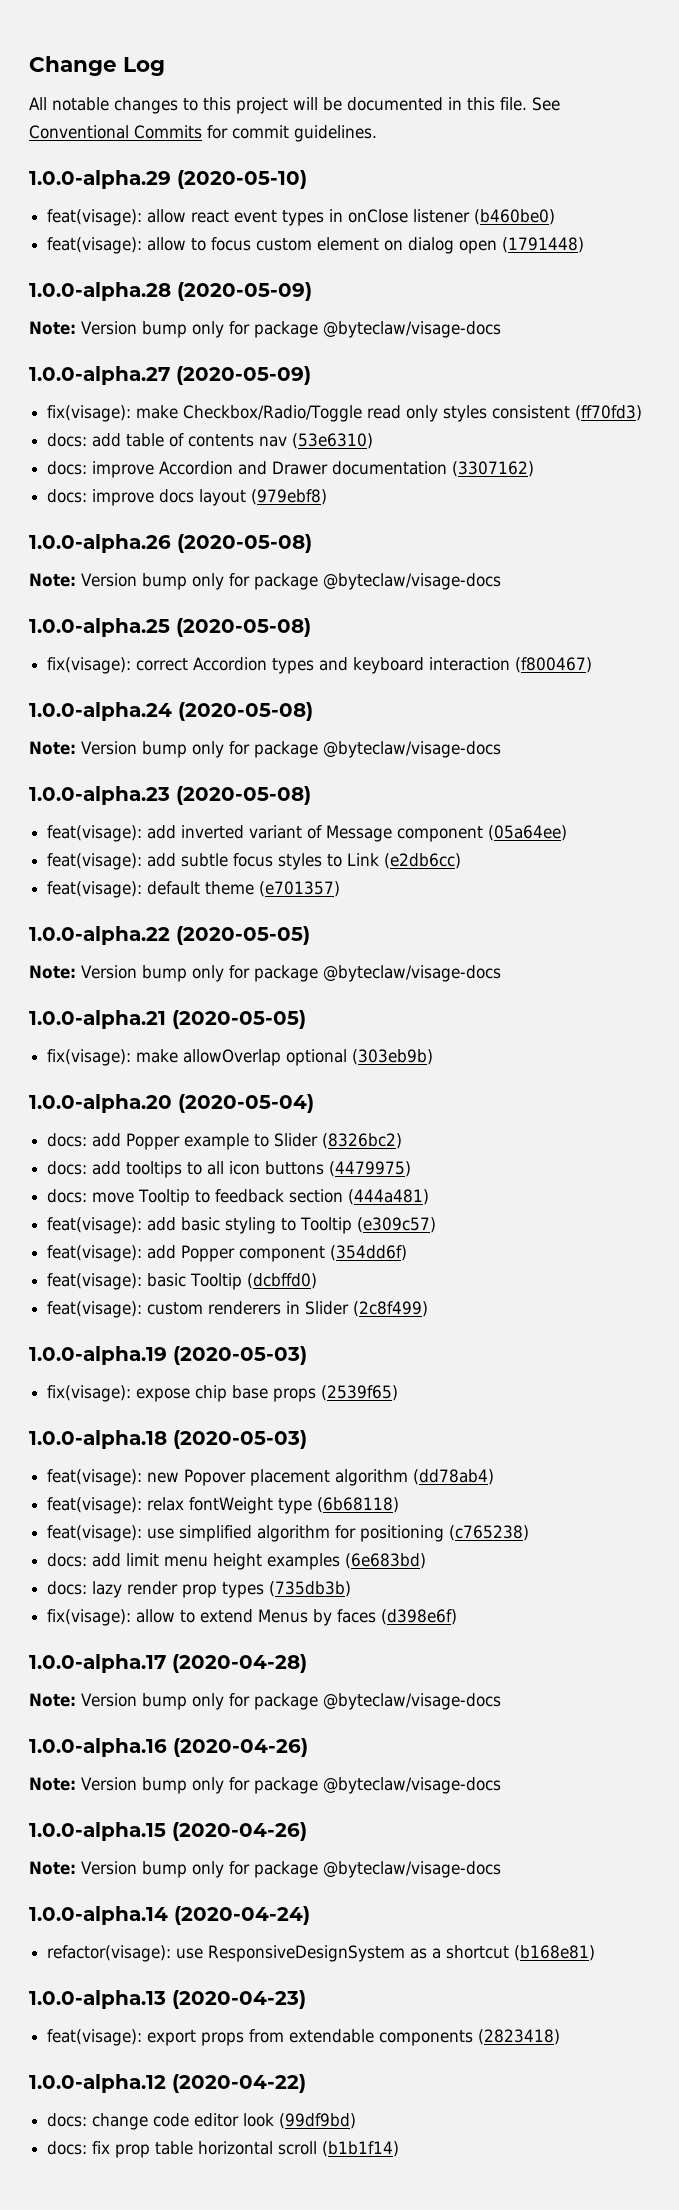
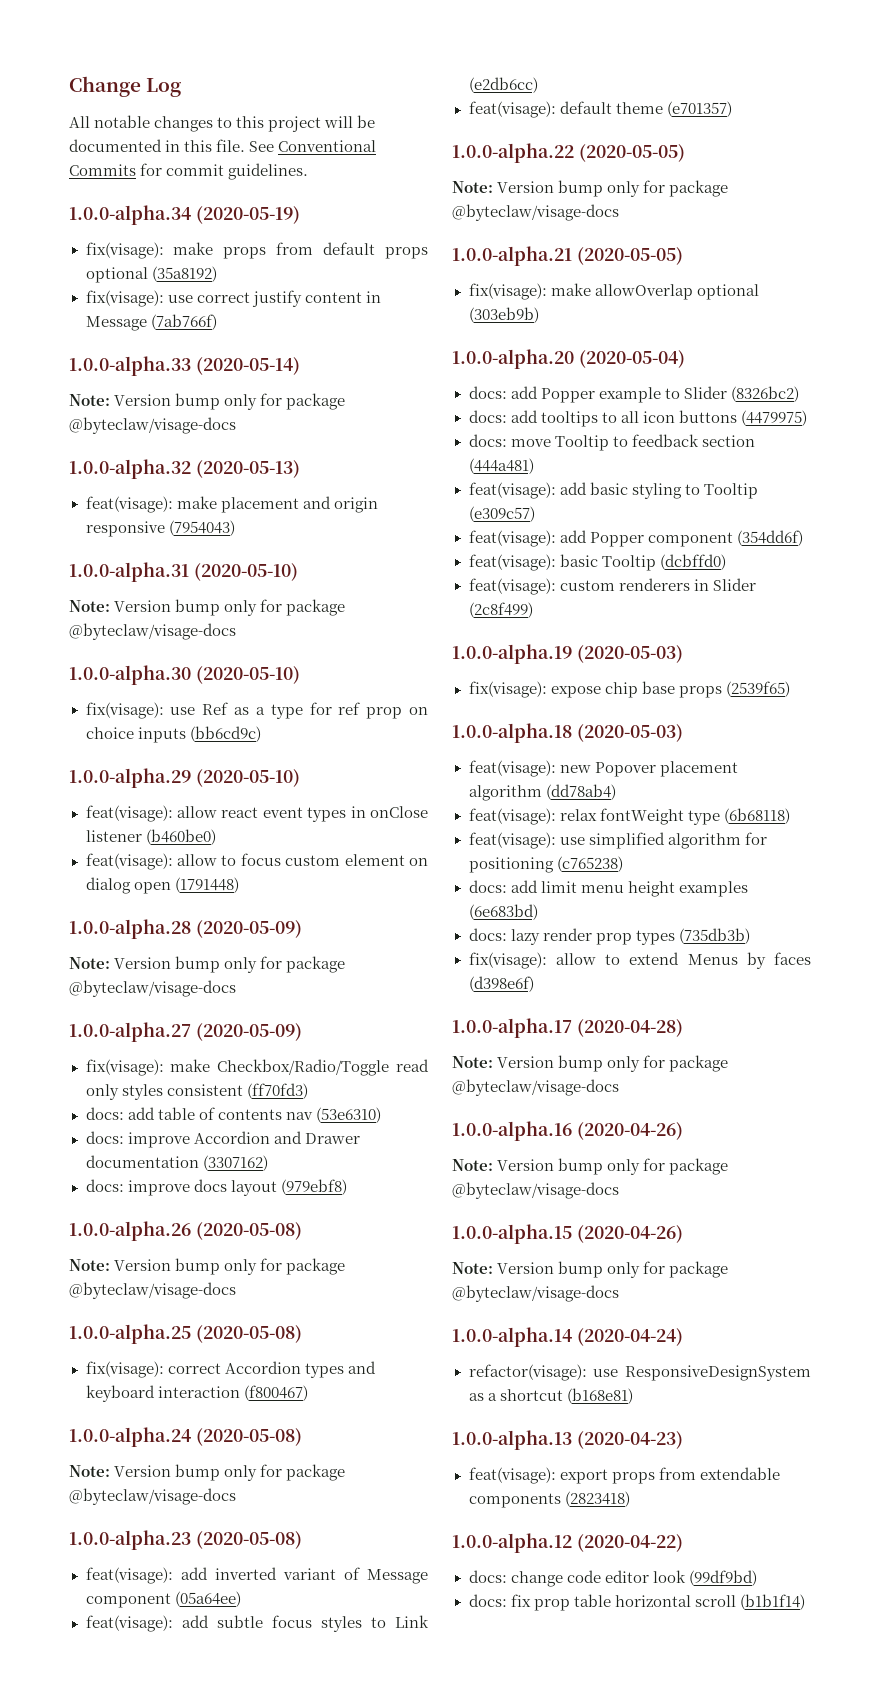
(377, 133) none -> [69,205,300,225] [85,242,428,259] [85,266,217,283] [85,290,381,307] [85,314,217,331] [69,356,300,376] [69,393,346,410] [69,417,236,434] [69,459,300,479] [85,496,378,513] [85,520,235,537] [69,562,298,582] [69,599,346,616] [69,623,236,640] [69,665,300,685] [85,702,428,719] [85,726,261,743] // 1.0.0-alpha.34 (2020-05-19) // fix(visage): make props from default props optional (35a8192) // fix(visage): use correct justify content in Message (7ab766f) // 1.0.0-alpha.33 (2020-05-14) // Note: Version bump only for package @byteclaw/visage-docs // 1.0.0-alpha.32 (2020-05-13) // feat(visage): make placement and origin responsive (7954043) // 1.0.0-alpha.31 (2020-05-10) // Note: Version bump only for package @byteclaw/visage-docs // 1.0.0-alpha.30 (2020-05-10) // fix(visage): use Ref as a type for ref prop on choice inputs (bb6cd9c)

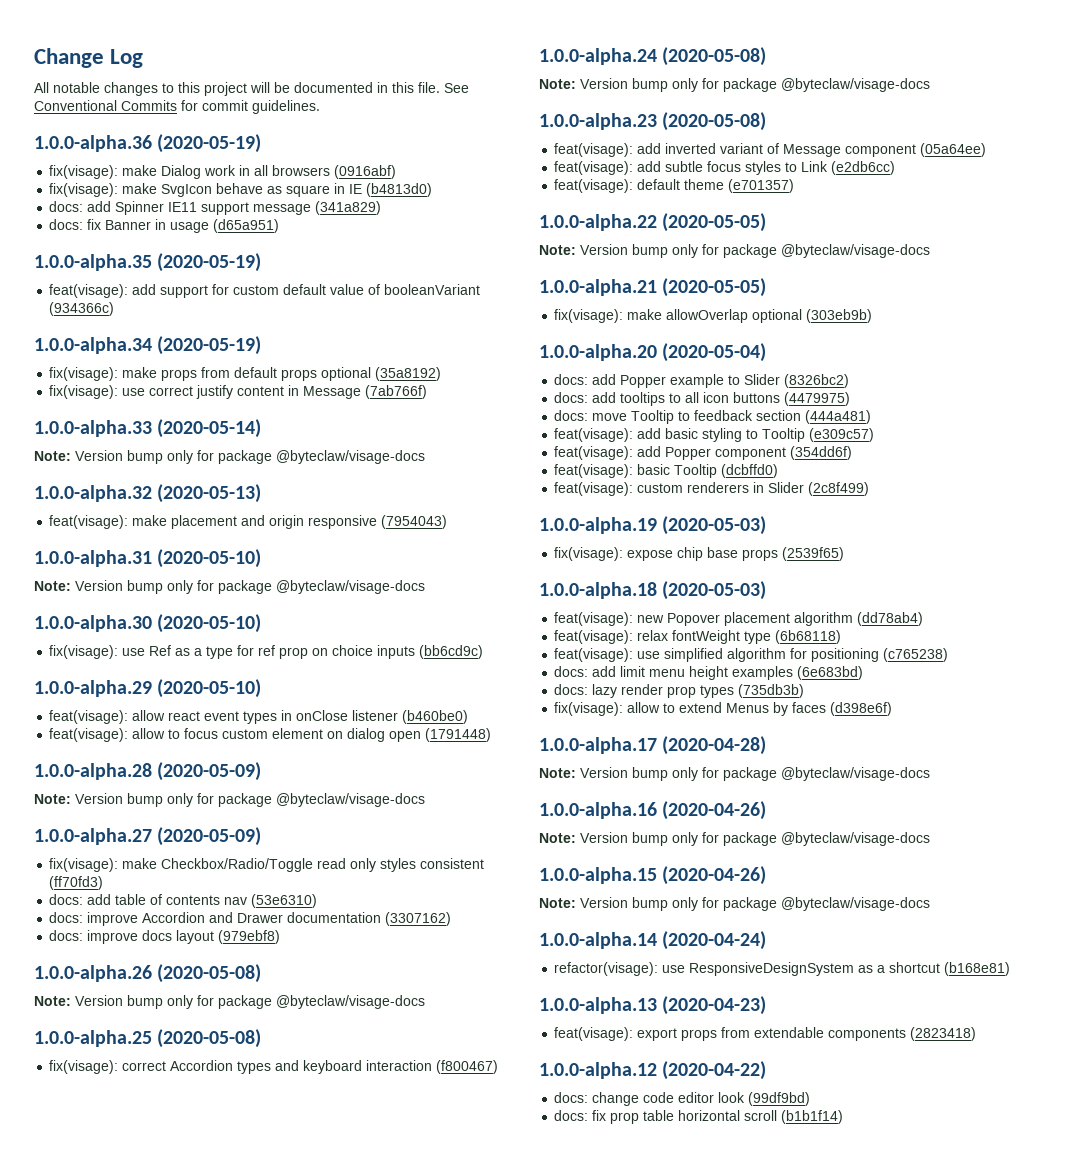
(309, 171) none -> [34,134,262,153] [49,165,397,179] [49,183,433,197] [49,201,382,215] [49,219,280,233] [34,253,262,272] [49,284,481,298] [49,302,115,316] // 1.0.0-alpha.36 (2020-05-19) // fix(visage): make Dialog work in all browsers (0916abf) // fix(visage): make SvgIcon behave as square in IE (b4813d0) // docs: add Spinner IE11 support message (341a829) // docs: fix Banner in usage (d65a951) // 1.0.0-alpha.35 (2020-05-19) // feat(visage): add support for custom default value of booleanVariant (934366c)

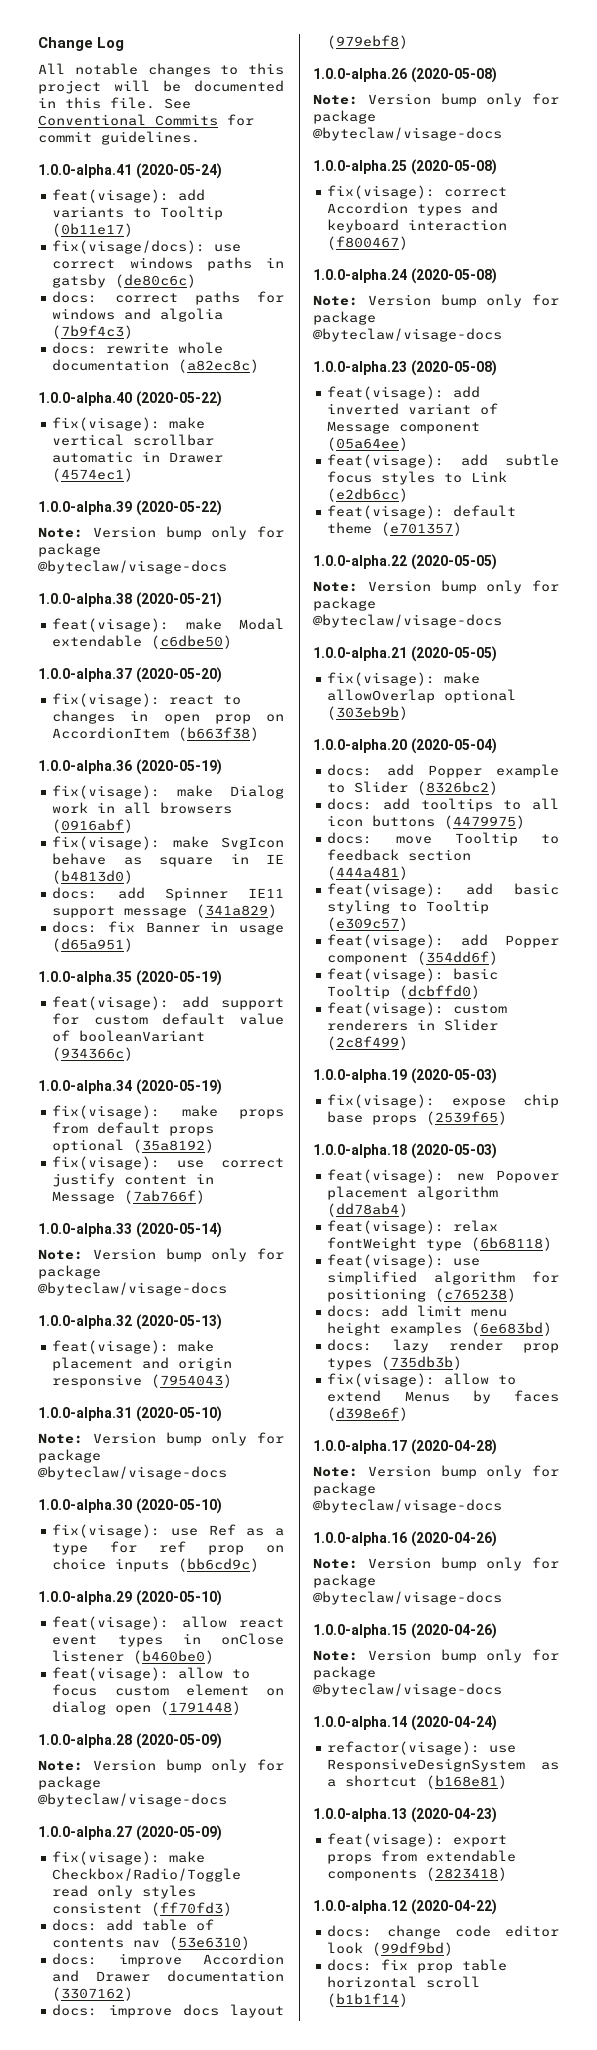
(320, 107) none -> [38,163,222,179] [52,189,206,203] [52,206,224,220] [52,223,134,237] [52,240,242,254] [52,257,284,271] [52,274,197,288] [52,291,284,305] [52,308,224,322] [52,325,134,339] [52,342,224,354] [52,359,260,373] [38,391,222,407] [52,417,206,431] [52,434,215,446] [52,451,224,463] [52,468,134,482] [38,500,222,516] [38,526,284,540] [38,543,101,557] [38,560,227,574] [38,592,222,608] [52,618,284,632] [52,635,233,649] [38,667,222,683] [52,693,242,707] [52,710,284,724] [52,727,260,741] // 1.0.0-alpha.41 (2020-05-24) // feat(visage): add variants to Tooltip (0b11e17) // fix(visage/docs): use correct windows paths in gatsby (de80c6c) // docs: correct paths for windows and algolia (7b9f4c3) // docs: rewrite whole documentation (a82ec8c) // 1.0.0-alpha.40 (2020-05-22) // fix(visage): make vertical scrollbar automatic in Drawer (4574ec1) // 1.0.0-alpha.39 (2020-05-22) // Note: Version bump only for package @byteclaw/visage-docs // 1.0.0-alpha.38 (2020-05-21) // feat(visage): make Modal extendable (c6dbe50) // 1.0.0-alpha.37 (2020-05-20) // fix(visage): react to changes in open prop on AccordionItem (b663f38)

